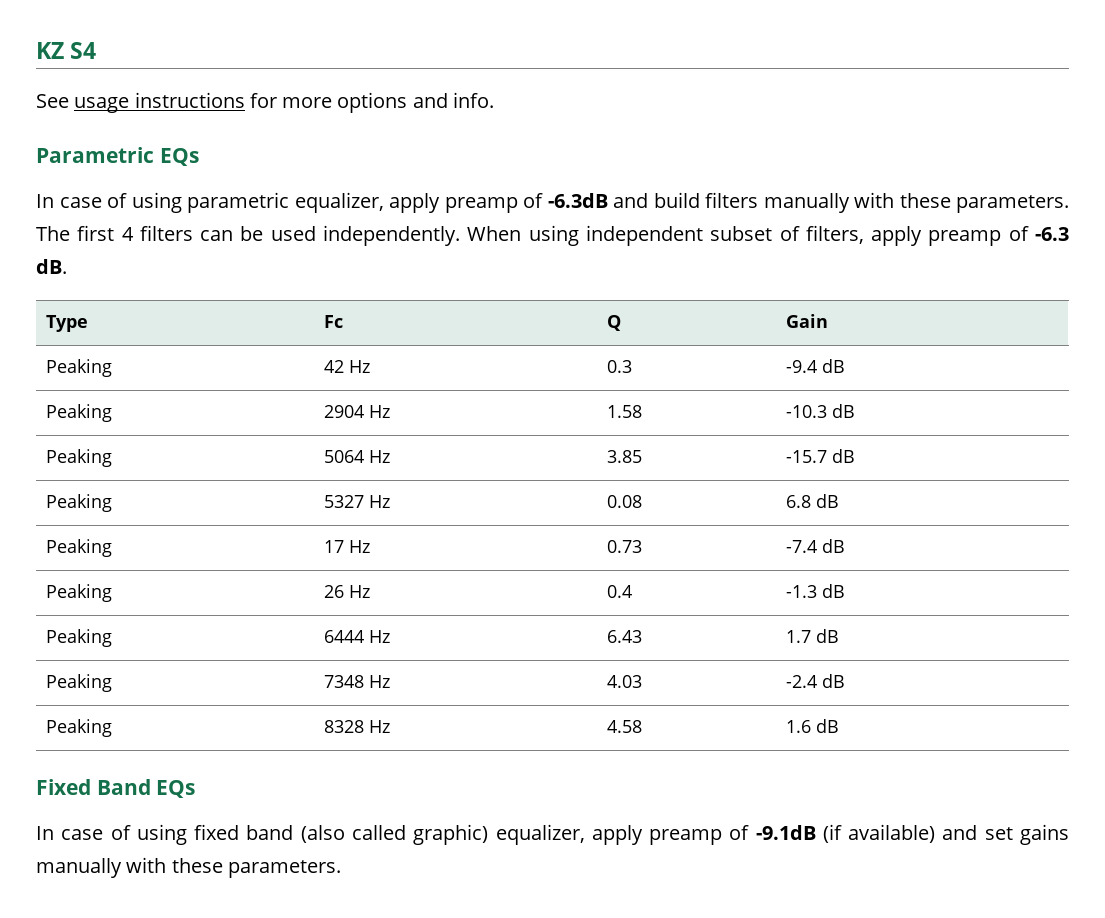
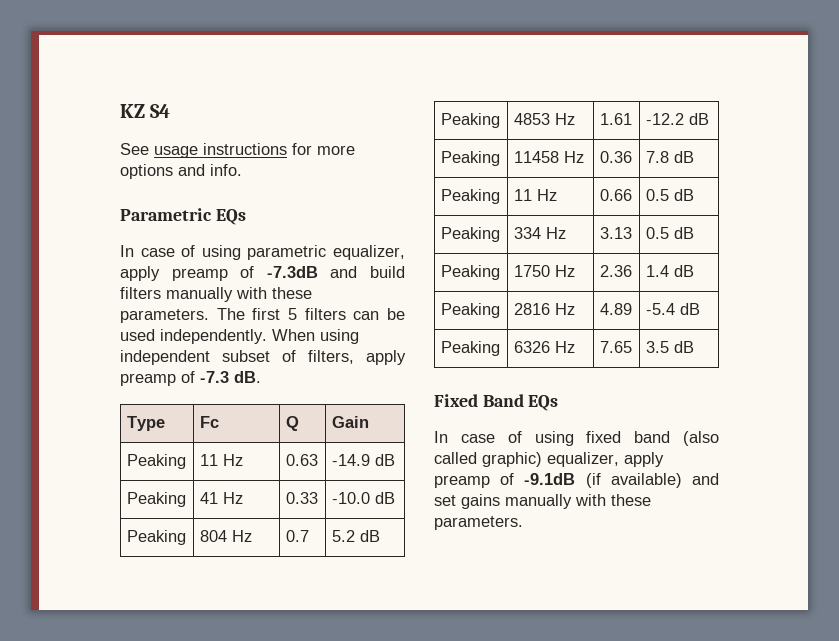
[547,193,608,208] -6.3dB -> [266,266,318,278] -7.3dB
[121,227,134,241] 4 -> [288,308,297,320] 5
[1034,227,1069,241] -6.3 -> [200,371,229,383] -7.3
[323,360,370,373] [606,360,632,373] [785,359,845,373] [45,404,112,422] [323,405,390,418] [606,405,642,418] [785,404,855,418] [45,449,112,467] [323,450,390,463] [606,450,642,463] [785,449,855,463] [45,494,112,512] [323,495,390,508] [606,495,642,508] [785,494,839,508] [45,539,112,557] [323,540,370,553] [606,540,642,553] [785,539,845,553] [45,584,112,602] [323,585,370,598] [606,585,632,598] [785,584,845,598] [45,629,112,647] [323,630,390,643] [606,630,642,643] [785,629,839,643] [45,674,112,692] [323,675,390,688] [606,675,642,688] [785,674,845,688] [45,719,112,737] [323,720,390,733] [606,720,642,733] [785,720,811,733] 42 Hz | 0.3 | -9.4 dB // Peaking | 2904 Hz | 1.58 | -10.3 dB // Peaking | 5064 Hz | 3.85 | -15.7 dB // Peaking | 5327 Hz | 0.08 | 6.8 dB // Peaking | 17 Hz | 0.73 | -7.4 dB // Peaking | 26 Hz | 0.4 | -1.3 dB // Peaking | 6444 Hz | 6.43 | 1.7 dB // Peaking | 7348 Hz | 4.03 | -2.4 dB // Peaking | 8328 Hz | 4.58 | 1.6 -> [199,454,243,466] [285,454,318,466] [331,454,395,466] [126,492,186,507] [199,492,243,504] [285,492,318,504] [331,492,395,504] [126,530,186,545] [199,530,252,542] [285,530,309,542] [331,530,380,542] [440,113,500,128] [513,113,575,125] [599,113,632,125] [645,113,709,125] [440,151,500,166] [513,151,584,163] [599,151,632,163] [645,151,694,163] [440,189,500,204] [513,189,557,201] [599,189,632,201] [645,189,694,201] [440,227,500,242] [513,227,566,239] [599,227,632,239] [645,227,694,239] [440,265,500,280] [513,265,575,277] [599,265,632,277] [645,265,694,277] [440,303,500,318] [513,303,575,315] [599,303,632,315] [645,303,700,315] [440,341,500,356] [513,341,575,353] [599,341,632,353] [645,341,669,353] 11 Hz | 0.63 | -14.9 dB // Peaking | 41 Hz | 0.33 | -10.0 dB // Peaking | 804 Hz | 0.7 | 5.2 dB // Peaking | 4853 Hz | 1.61 | -12.2 dB // Peaking | 11458 Hz | 0.36 | 7.8 dB // Peaking | 11 Hz | 0.66 | 0.5 dB // Peaking | 334 Hz | 3.13 | 0.5 dB // Peaking | 1750 Hz | 2.36 | 1.4 dB // Peaking | 2816 Hz | 4.89 | -5.4 dB // Peaking | 6326 Hz | 7.65 | 3.5

